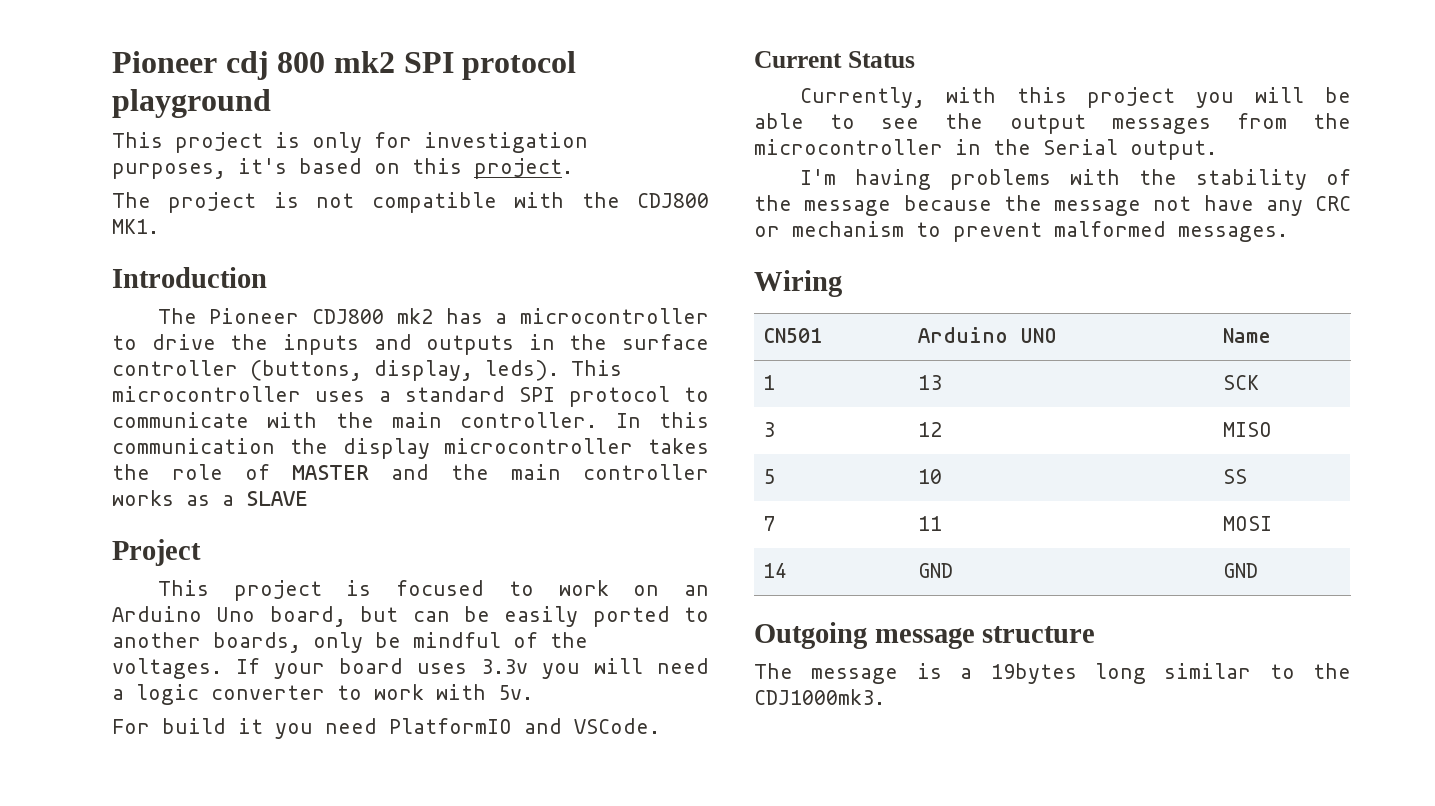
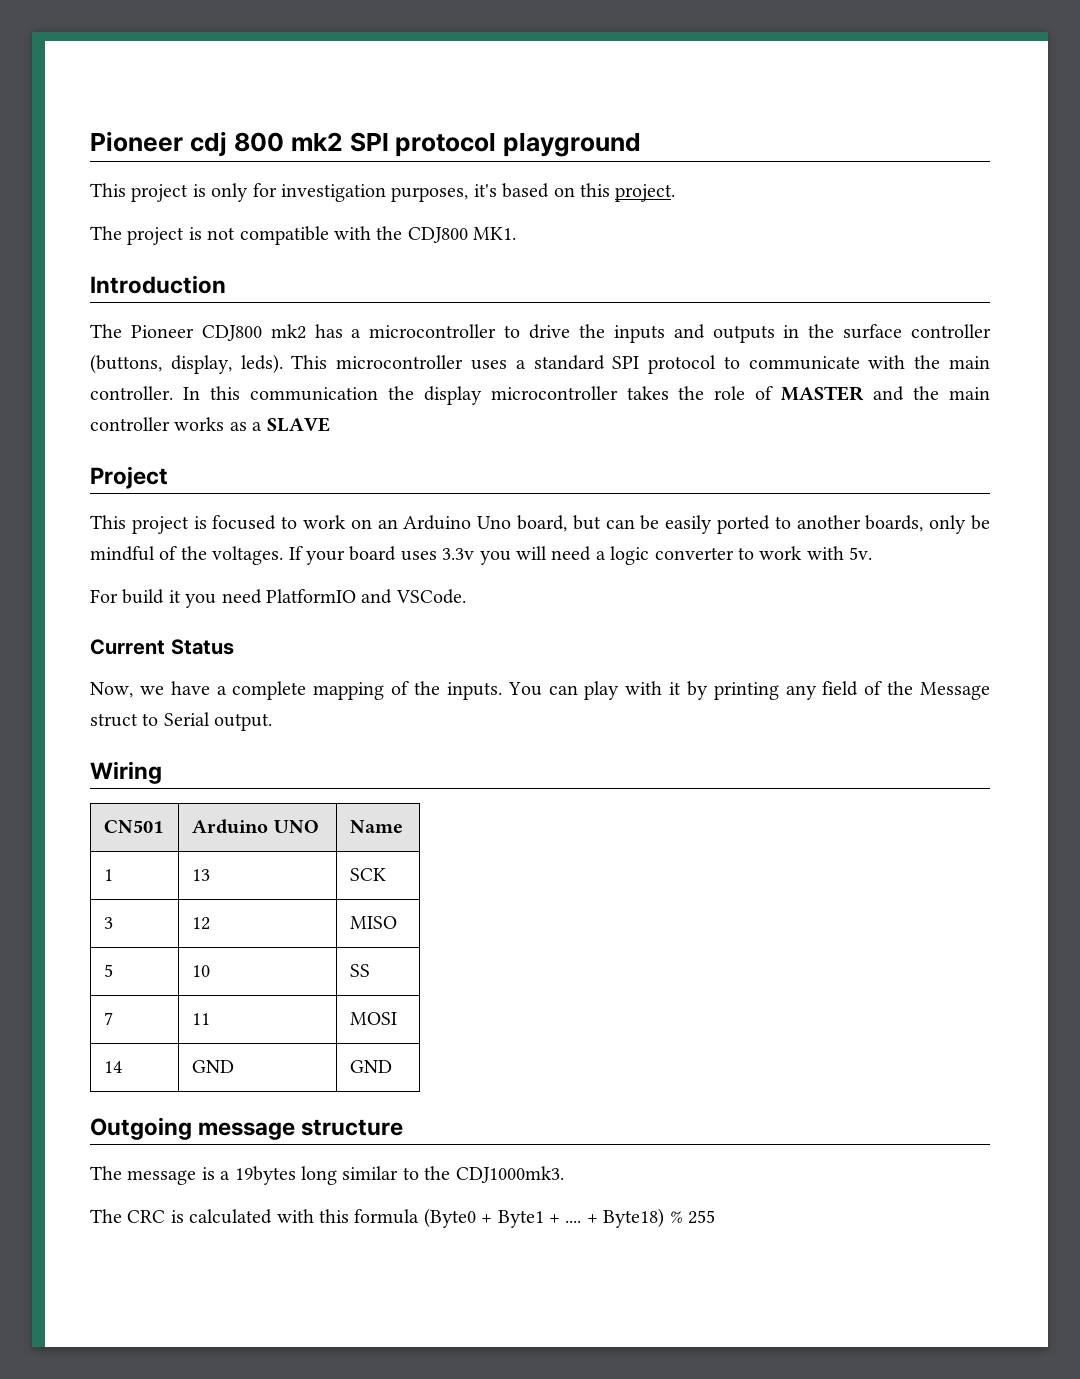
[799,87,1351,108] [754,113,1351,134] [754,139,1217,160] [799,169,1351,190] [754,195,1351,216] [754,221,1288,242] Currently, with this project you will be able to see the output messages from the microcontroller in the Serial output. // I'm having problems with the stability of the message because the message not have any CRC or mechanism to prevent malformed messages. -> [90,681,991,700] [90,712,273,731] Now, we have a complete mapping of the inputs. You can play with it by printing any field of the Message struct to Serial output.
(885, 697) none -> [90,1208,715,1228] // The CRC is calculated with this formula (Byte0 + Byte1 + .... + Byte18) % 255

